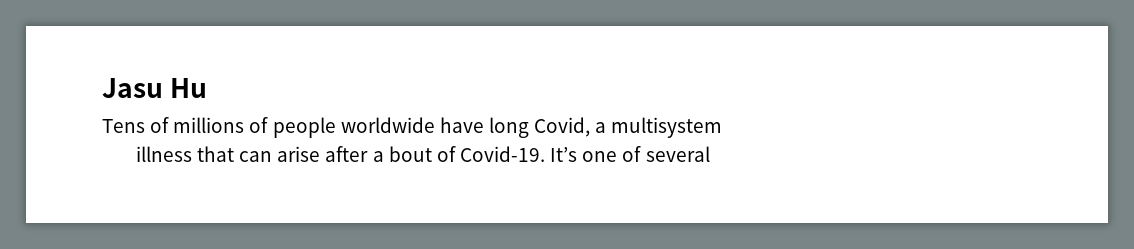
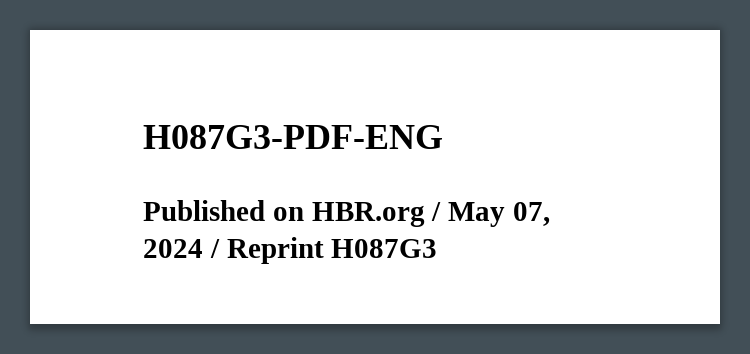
[102,78,208,98] [102,117,723,138] [135,146,710,162] Jasu Hu // Tens of millions of people worldwide have long Covid, a multisystem // illness that can arise after a bout of Covid-19. It’s one of several -> [143,125,443,149] [143,200,551,227] [143,237,438,264] H087G3-PDF-ENG // Published on HBR.org / May 07, 2024 / Reprint H087G3

